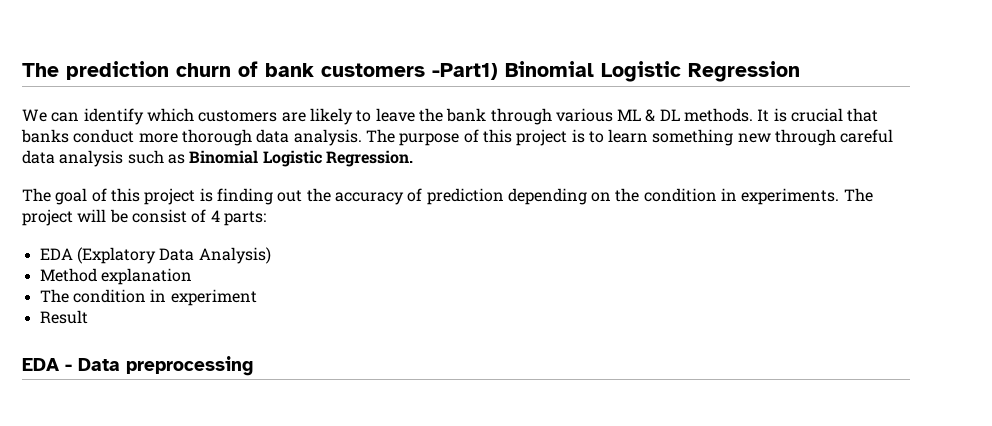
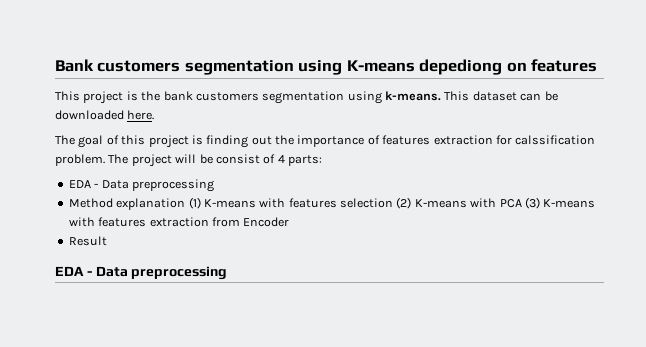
[22,61,800,82] [22,108,879,125] [21,129,894,146] [22,150,413,167] The prediction churn of bank customers -Part1) Binomial Logistic Regression // We can identify which customers are likely to leave the bank through various ML & DL methods. It is crucial that banks conduct more thorough data analysis. The purpose of this project is to learn something new through careful data analysis such as Binomial Logistic Regression. -> [55,59,598,75] [55,91,558,104] [55,110,155,120] Bank customers segmentation using K-means depediong on features // This project is the bank customers segmentation using k-means. This dataset can be downloaded here.
[334,188,840,205] accuracy of prediction depending on the condition in experiments. -> [297,135,596,147] [55,154,105,166] importance of features extraction for calssification problem.
[76,247,271,264] (Explatory Data Analysis) -> [94,179,214,192] - Data preprocessing
[39,289,257,306] // The condition in experiment -> [188,197,596,209] [68,217,290,227] (1) K-means with features selection (2) K-means with PCA (3) K-means with features extraction from Encoder

